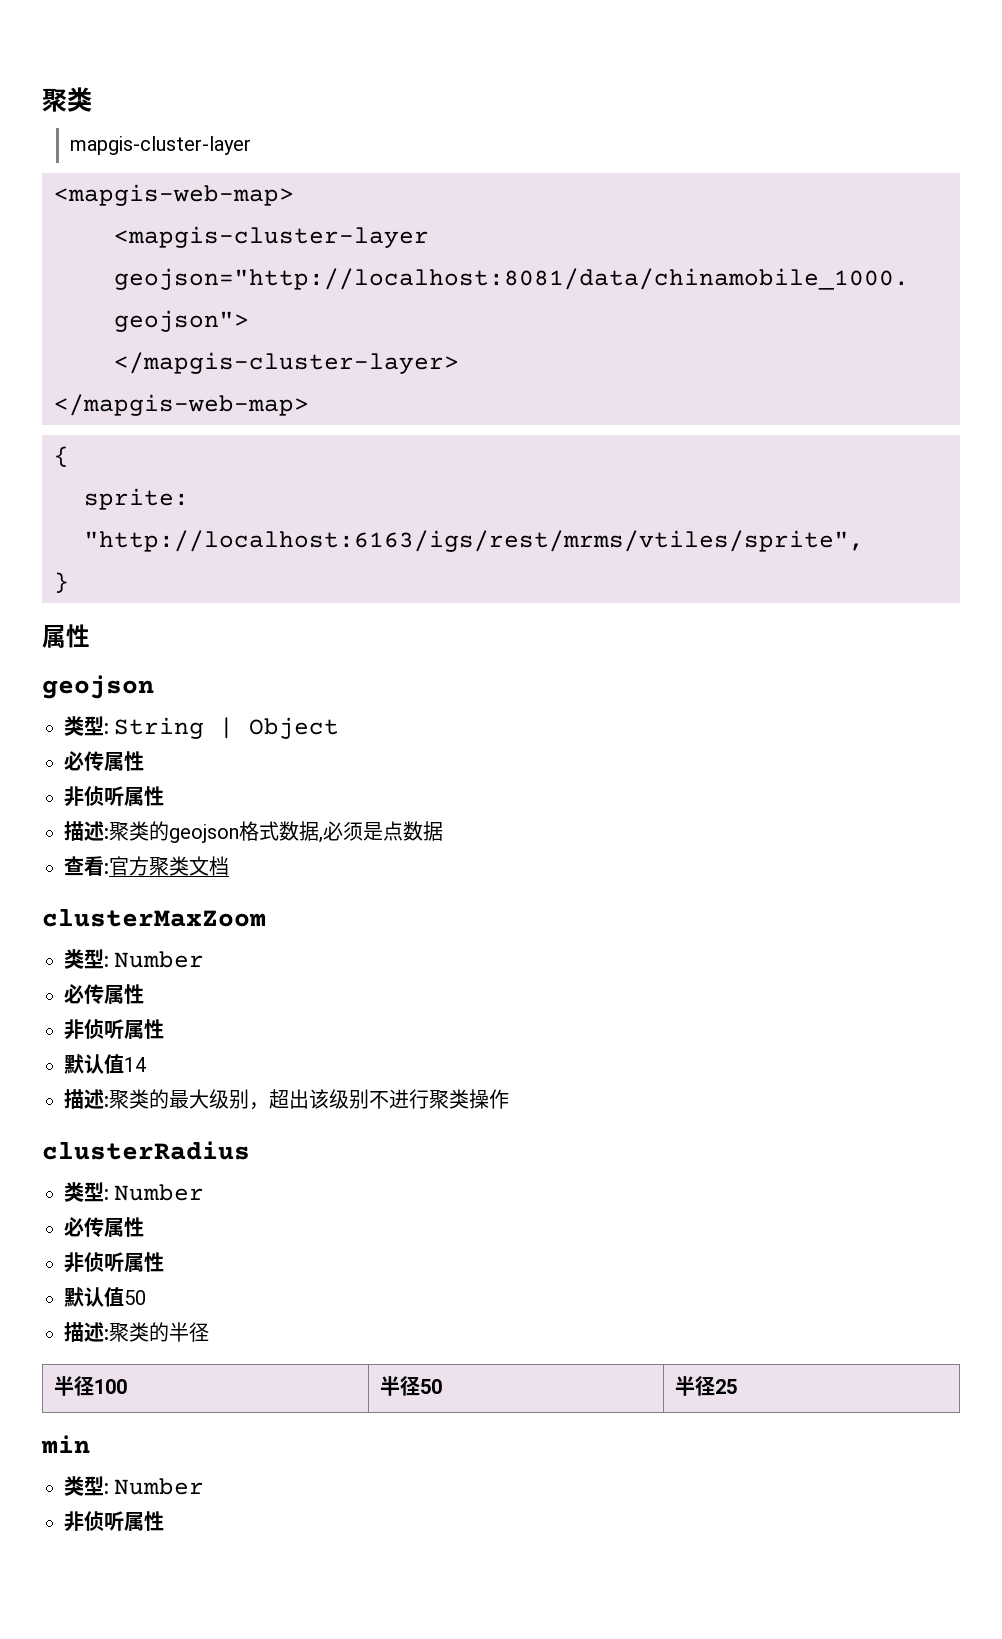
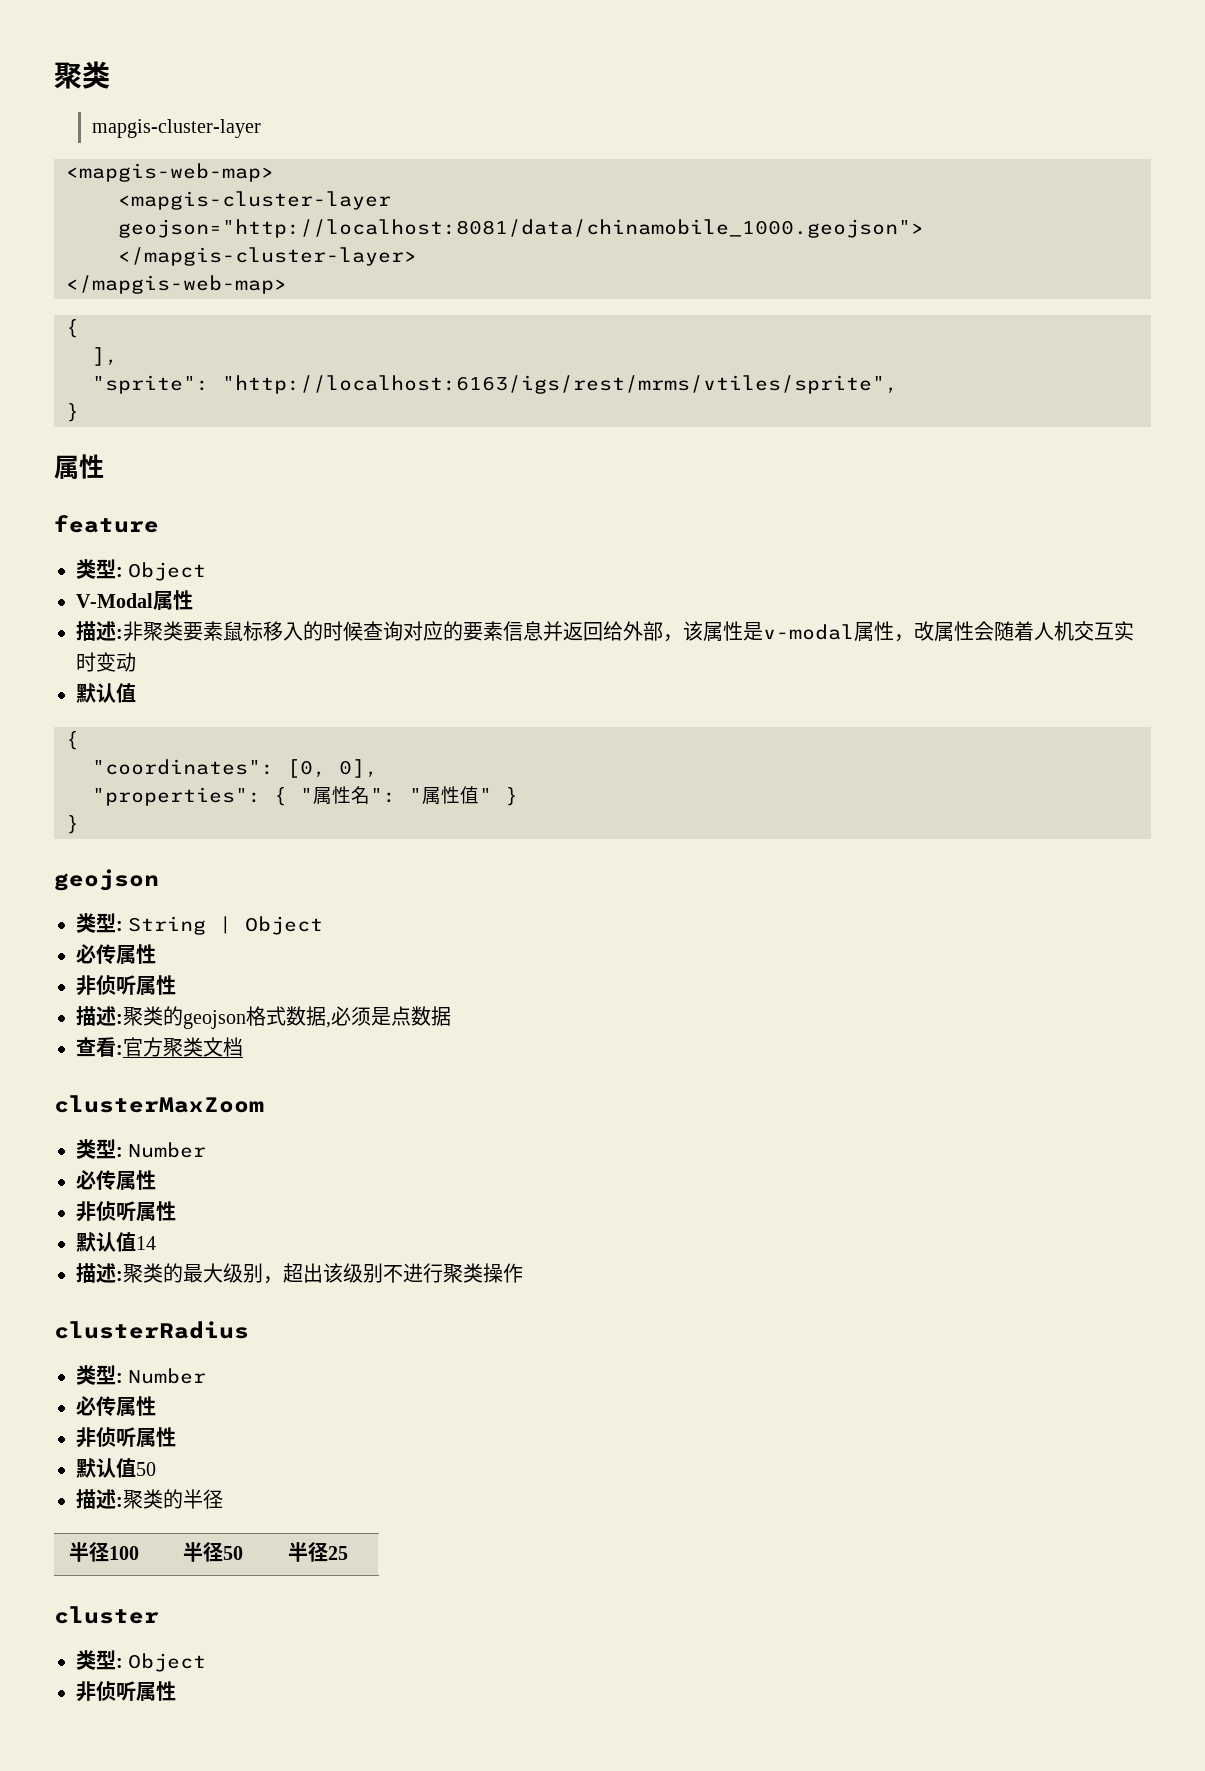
[84,488,189,510] sprite: -> [92,347,118,366] [92,375,209,394] ], // "sprite":
(90, 636) none -> [54,515,159,533] [76,559,207,581] [76,590,193,610] [76,621,1134,642] [76,652,136,672] [76,683,136,703] [66,731,79,750] [92,759,378,778] [92,786,518,806] [66,815,79,834] // feature // 类型: Object // V-Modal属性 // 描述:非聚类要素鼠标移入的时候查询对应的要素信息并返回给外部，该属性是v-modal属性，改属性会随着人机交互实时变动 // 默认值 // { // "coordinates": [0, 0], // "properties": { "属性名": "属性值" } // }
[41,1435,90,1453] [64,1476,205,1496] min // 类型: Number -> [54,1606,159,1624] [76,1650,207,1672] cluster // 类型: Object

